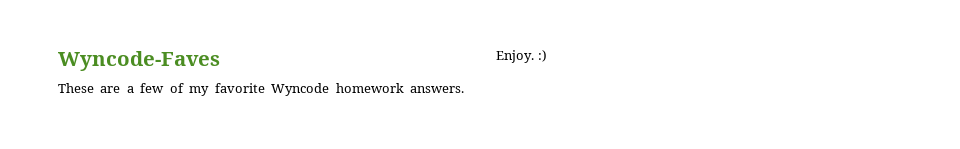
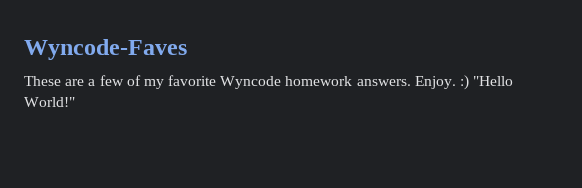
(547, 56) none -> [473,76,514,86] [24,97,75,107] "Hello World!"

